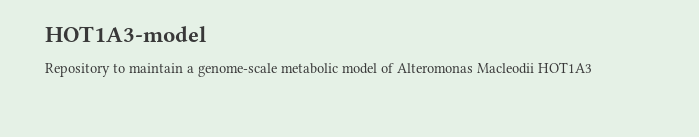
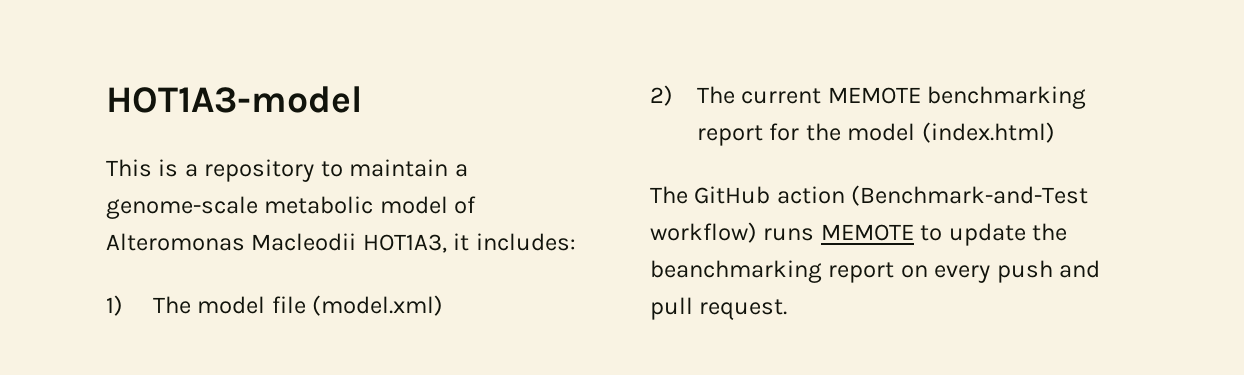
[45,63,110,77] Repository -> [106,159,315,182] This is a repository
[538,62,592,73] HOT1A3 -> [362,233,576,253] [106,295,444,316] [650,85,1087,109] [696,122,1055,146] [650,185,1089,206] [650,222,1068,246] [650,260,1101,283] [650,297,788,320] HOT1A3, it includes: // 1) The model file (model.xml) // 2) The current MEMOTE benchmarking report for the model (index.html) // The GitHub action (Benchmark-and-Test workflow) runs MEMOTE to update the beanchmarking report on every push and pull request.

